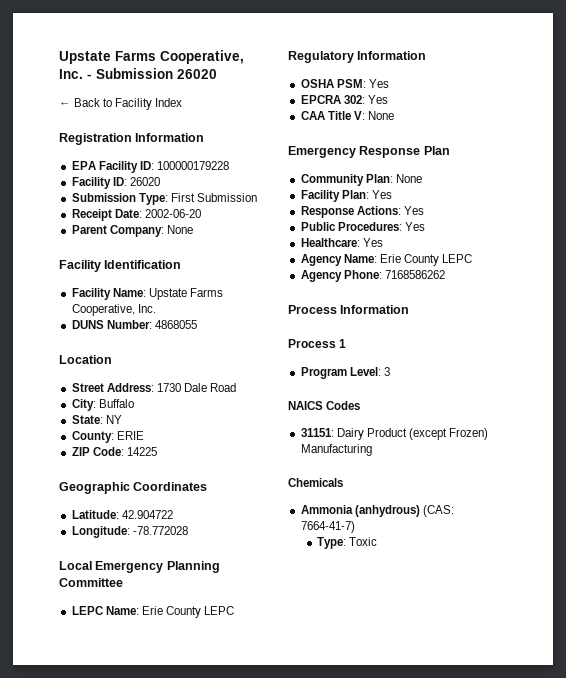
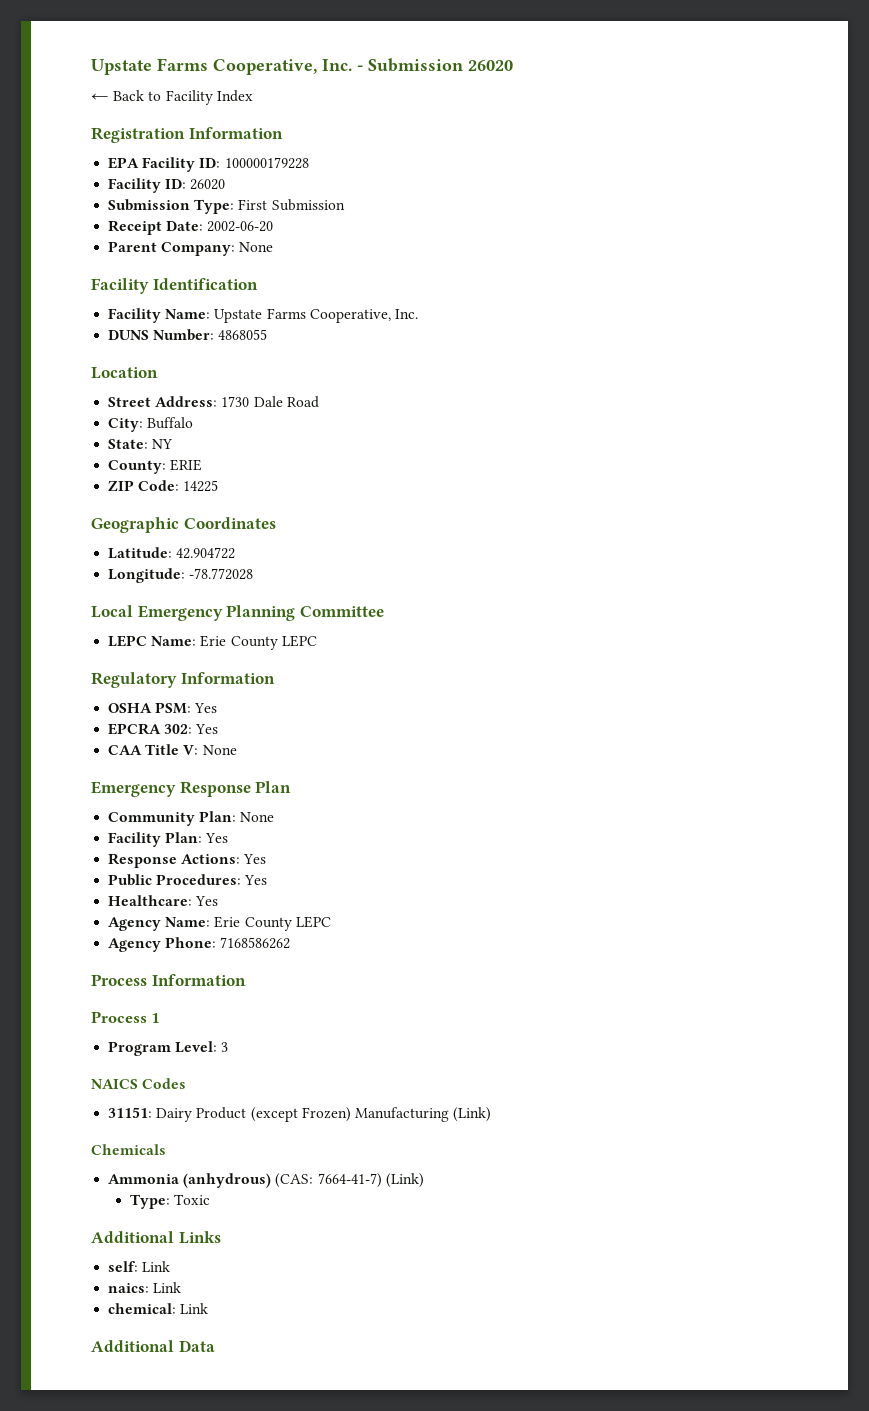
(372, 450) none -> [453,1107,492,1122] (Link)
(355, 527) none -> [385,1173,424,1188] (Link)
(378, 541) none -> [91,1231,221,1244] [108,1261,171,1272] [108,1282,182,1293] [108,1303,209,1314] [91,1340,215,1352] // Additional Links // self: Link // naics: Link // chemical: Link // Additional Data

